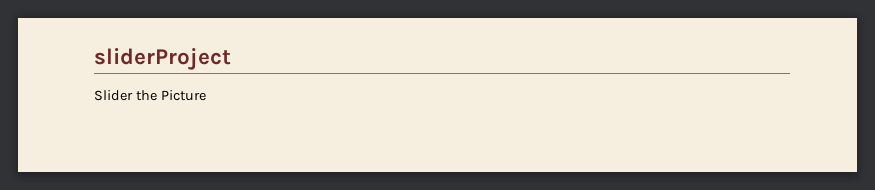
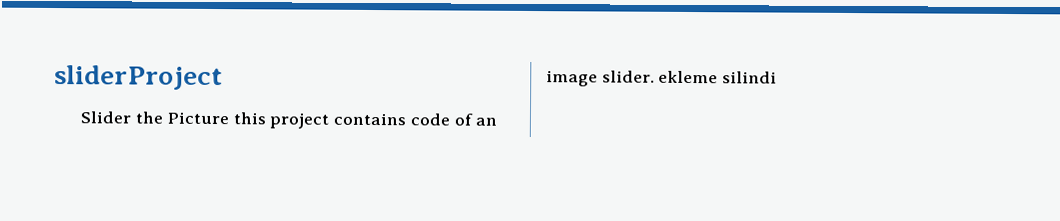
(206, 95) none -> [232,112,498,129] [546,70,778,87] this project contains code of an image slider. ekleme silindi

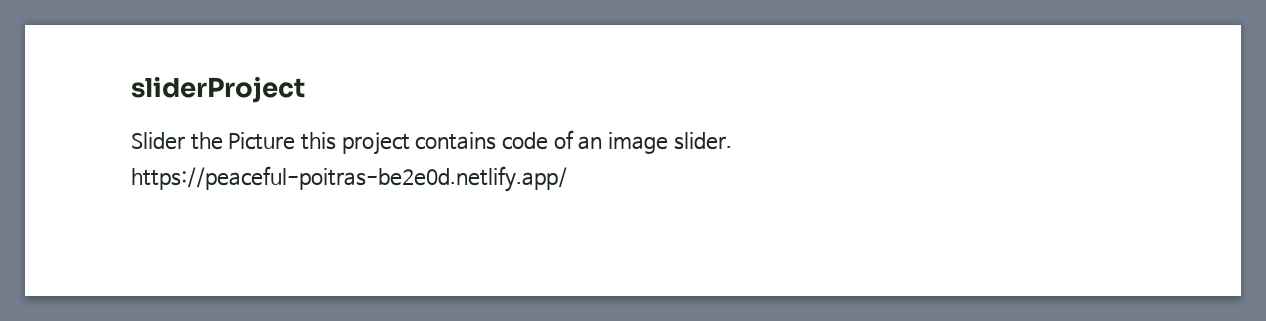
[658,70,778,84] ekleme silindi -> [131,166,567,192] https://peaceful-poitras-be2e0d.netlify.app/

